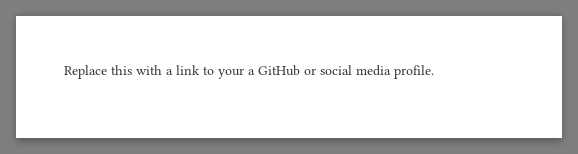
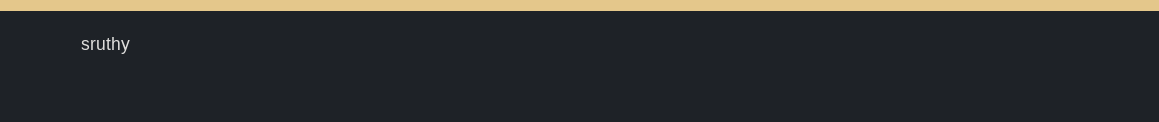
[64,65,434,79] Replace this with a link to your a GitHub or social media profile. -> [81,37,130,54] sruthy

